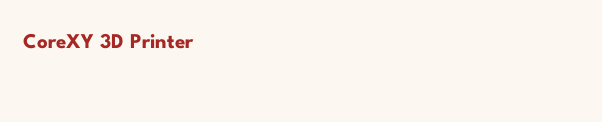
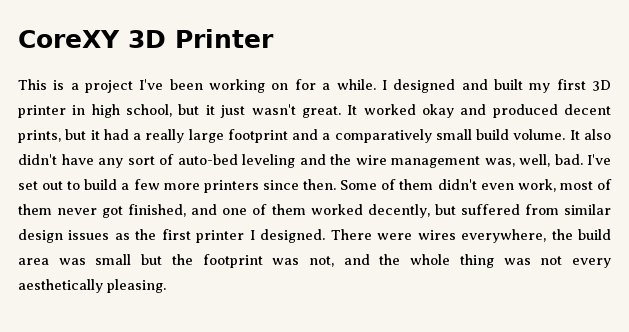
(194, 41) none -> [18,79,612,93] [18,104,611,118] [18,129,611,143] [18,154,611,168] [18,179,613,193] [18,204,611,218] [18,229,611,243] [18,254,611,268] [18,279,166,293] // This is a project I've been working on for a while. I designed and built my first 3D printer in high school, but it just wasn't great. It worked okay and produced decent prints, but it had a really large footprint and a comparatively small build volume. It also didn't have any sort of auto-bed leveling and the wire management was, well, bad. I've set out to build a few more printers since then. Some of them didn't even work, most of them never got finished, and one of them worked decently, but suffered from similar design issues as the first printer I designed. There were wires everywhere, the build area was small but the footprint was not, and the whole thing was not every aesthetically pleasing.

